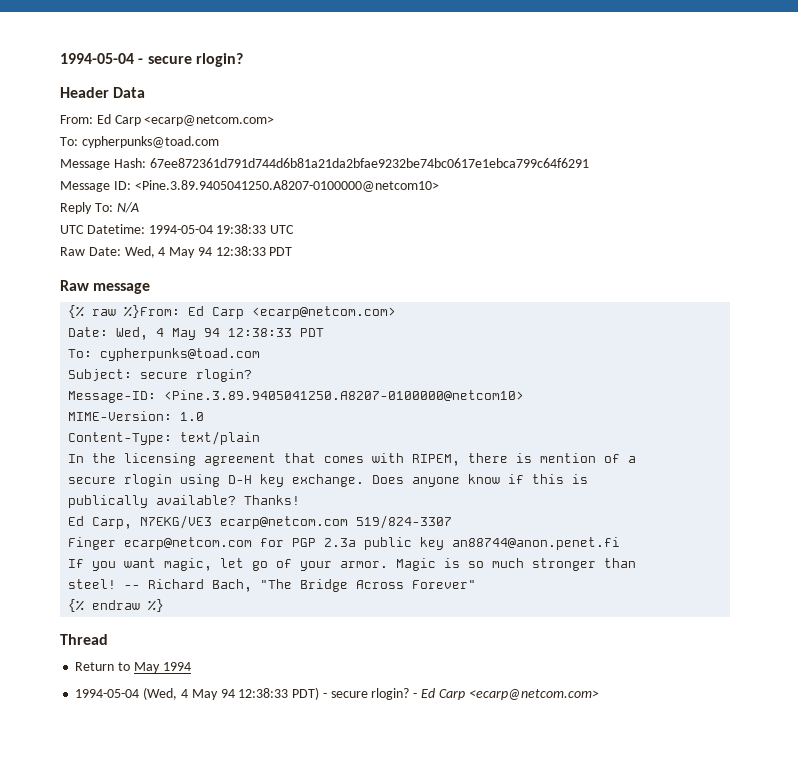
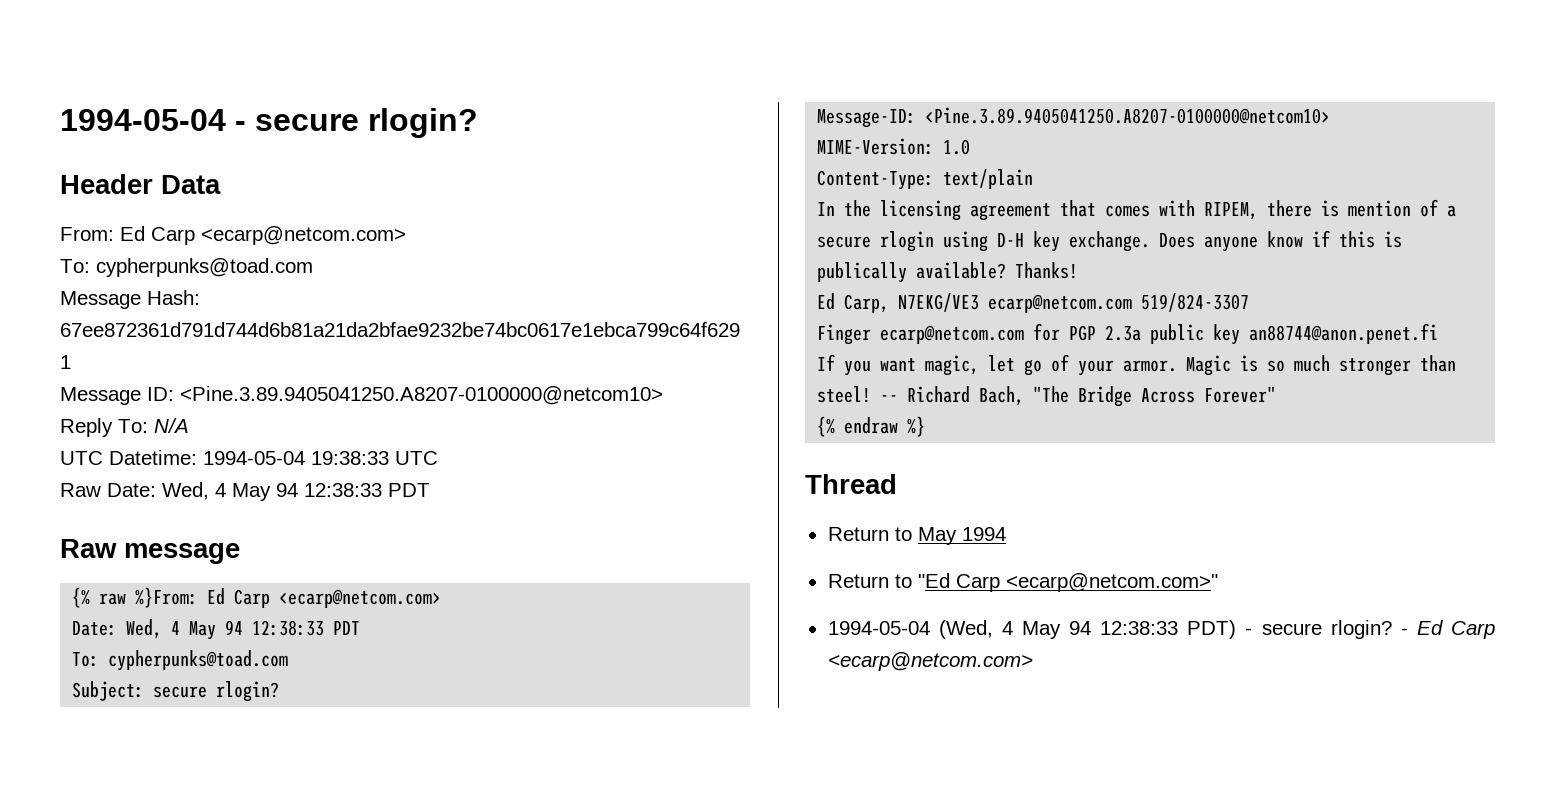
(191, 666) none -> [827,573,1218,592] // Return to "Ed Carp <ecarp@netcom.com>"

